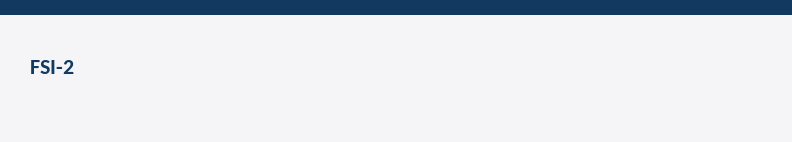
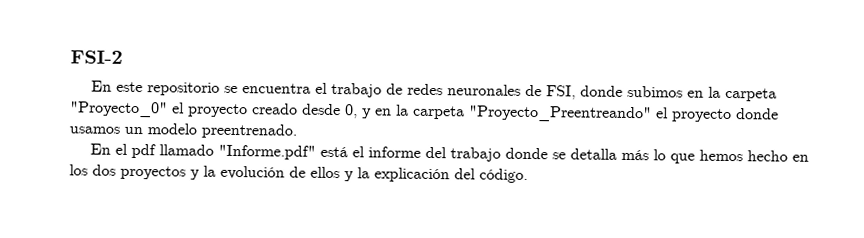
(74, 67) none -> [91,80,778,102] [70,101,779,123] [69,123,297,139] [90,143,810,164] [69,164,528,183] // En este repositorio se encuentra el trabajo de redes neuronales de FSI, donde subimos en la carpeta "Proyecto_0" el proyecto creado desde 0, y en la carpeta "Proyecto_Preentreando" el proyecto donde usamos un modelo preentrenado. // En el pdf llamado "Informe.pdf" está el informe del trabajo donde se detalla más lo que hemos hecho en los dos proyectos y la evolución de ellos y la explicación del código.

